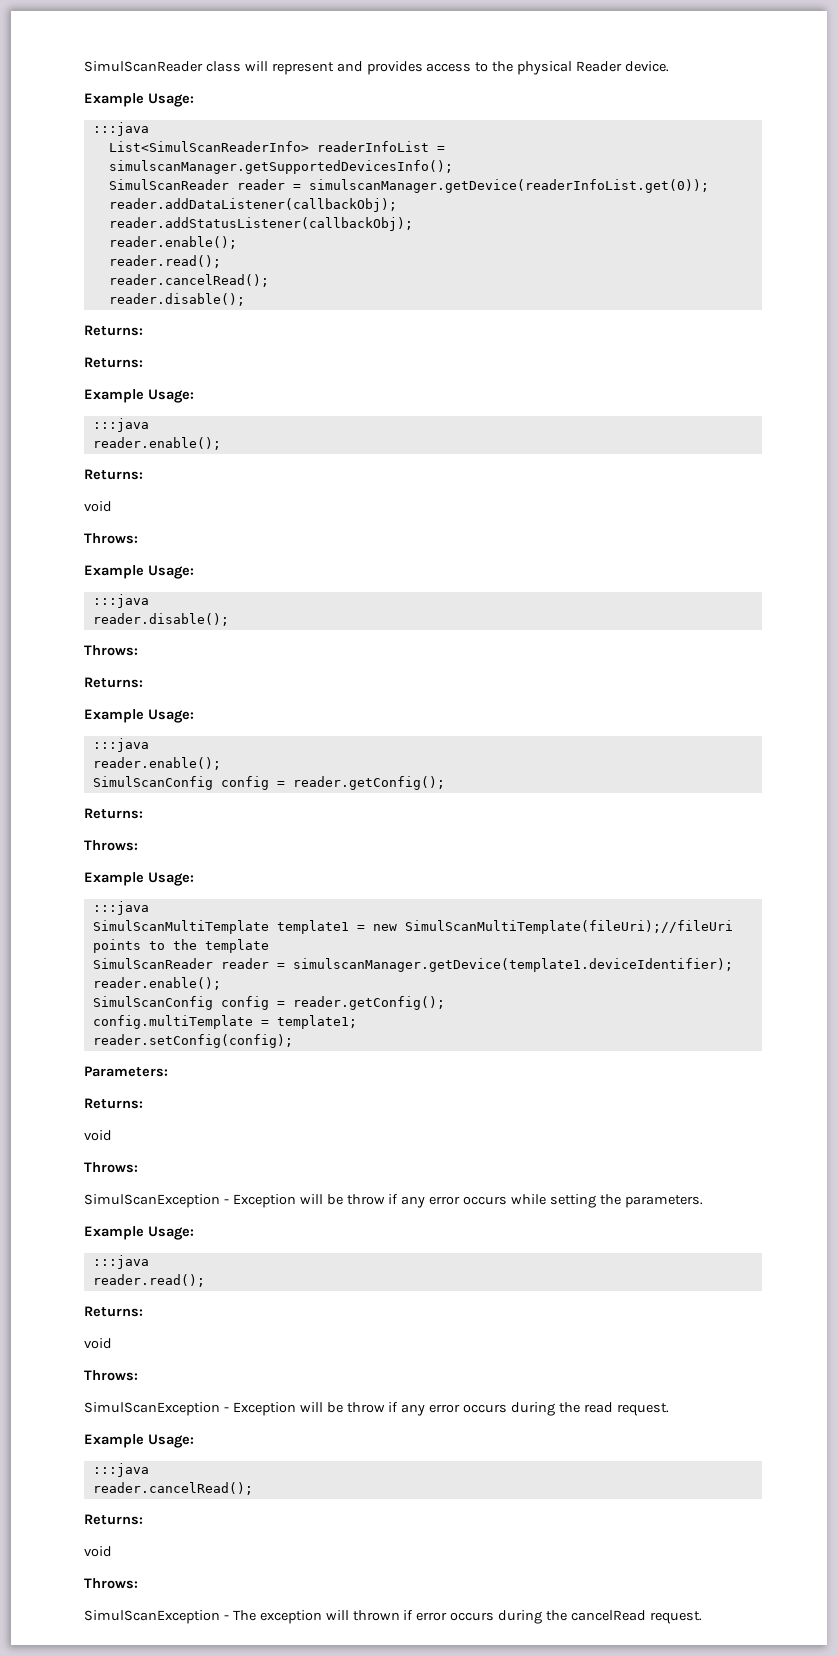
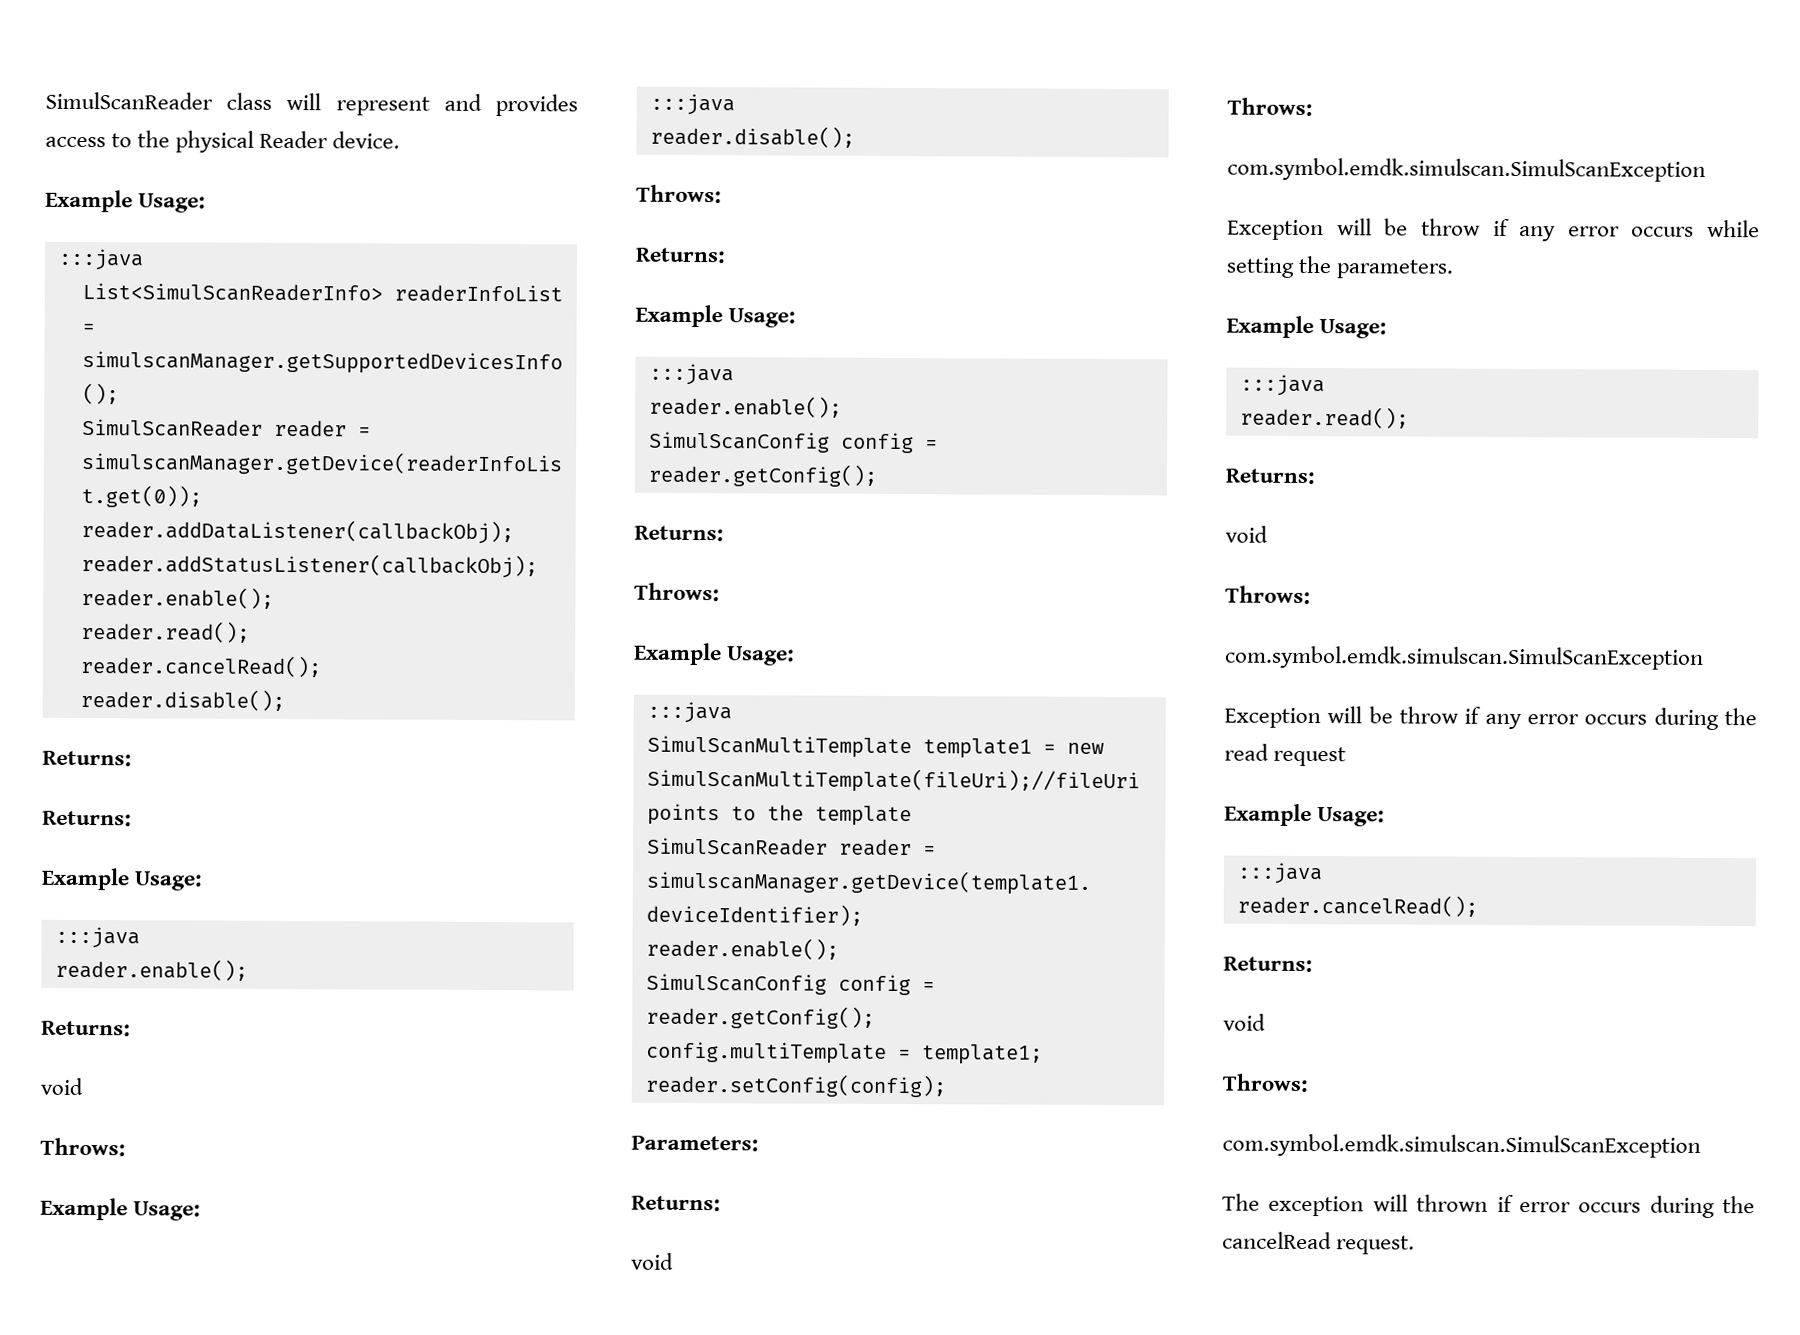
[84,1194,229,1208] SimulScanException - -> [1227,157,1706,182] com.symbol.emdk.simulscan.SimulScanException //
[84,1402,229,1416] SimulScanException - -> [1225,645,1704,670] com.symbol.emdk.simulscan.SimulScanException //
[616,1403,669,1416] request. -> [1273,746,1347,767] request
[84,1610,229,1624] SimulScanException - -> [1222,1133,1701,1158] com.symbol.emdk.simulscan.SimulScanException //

